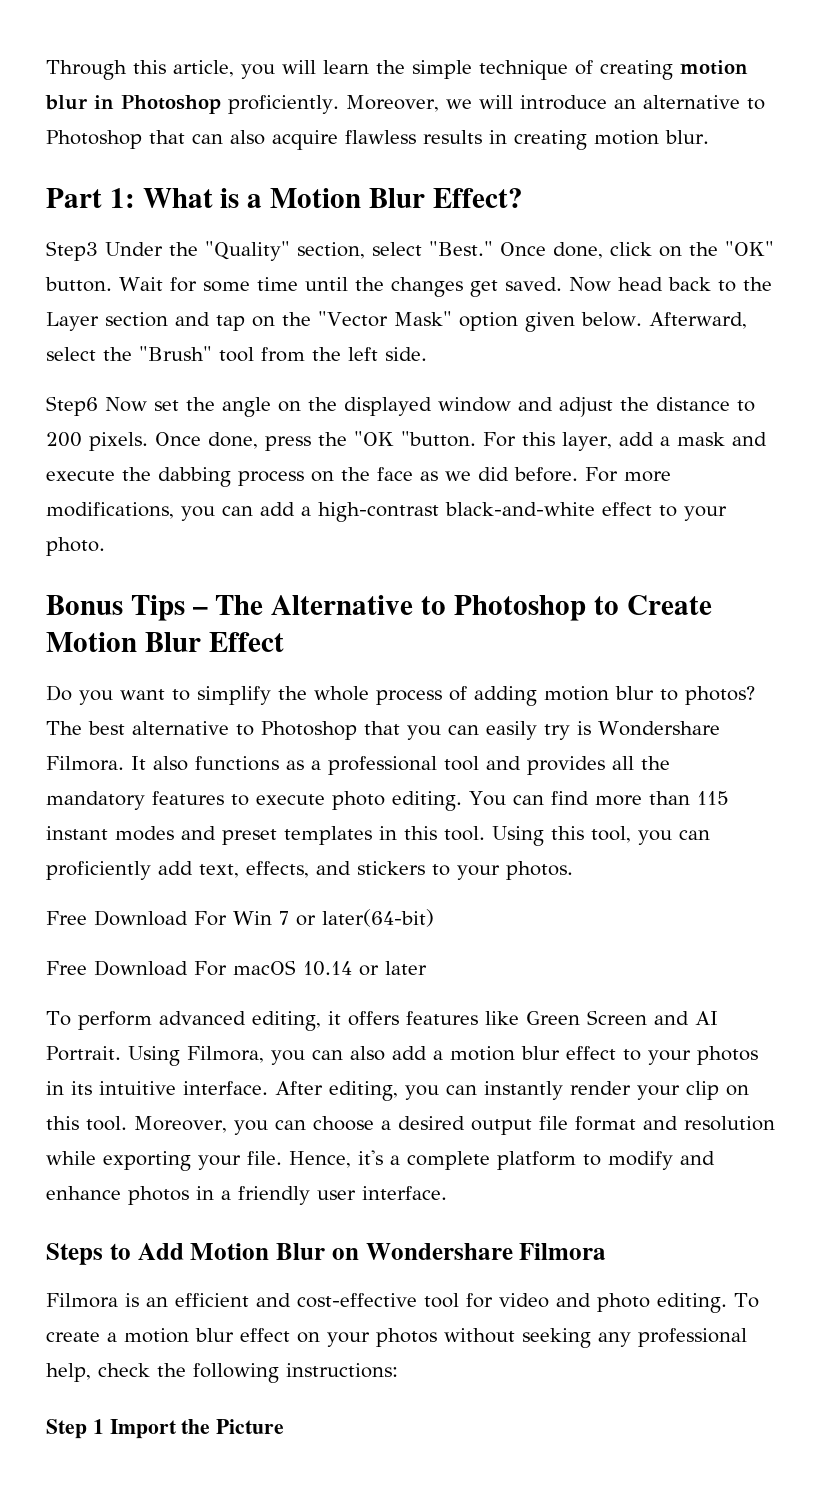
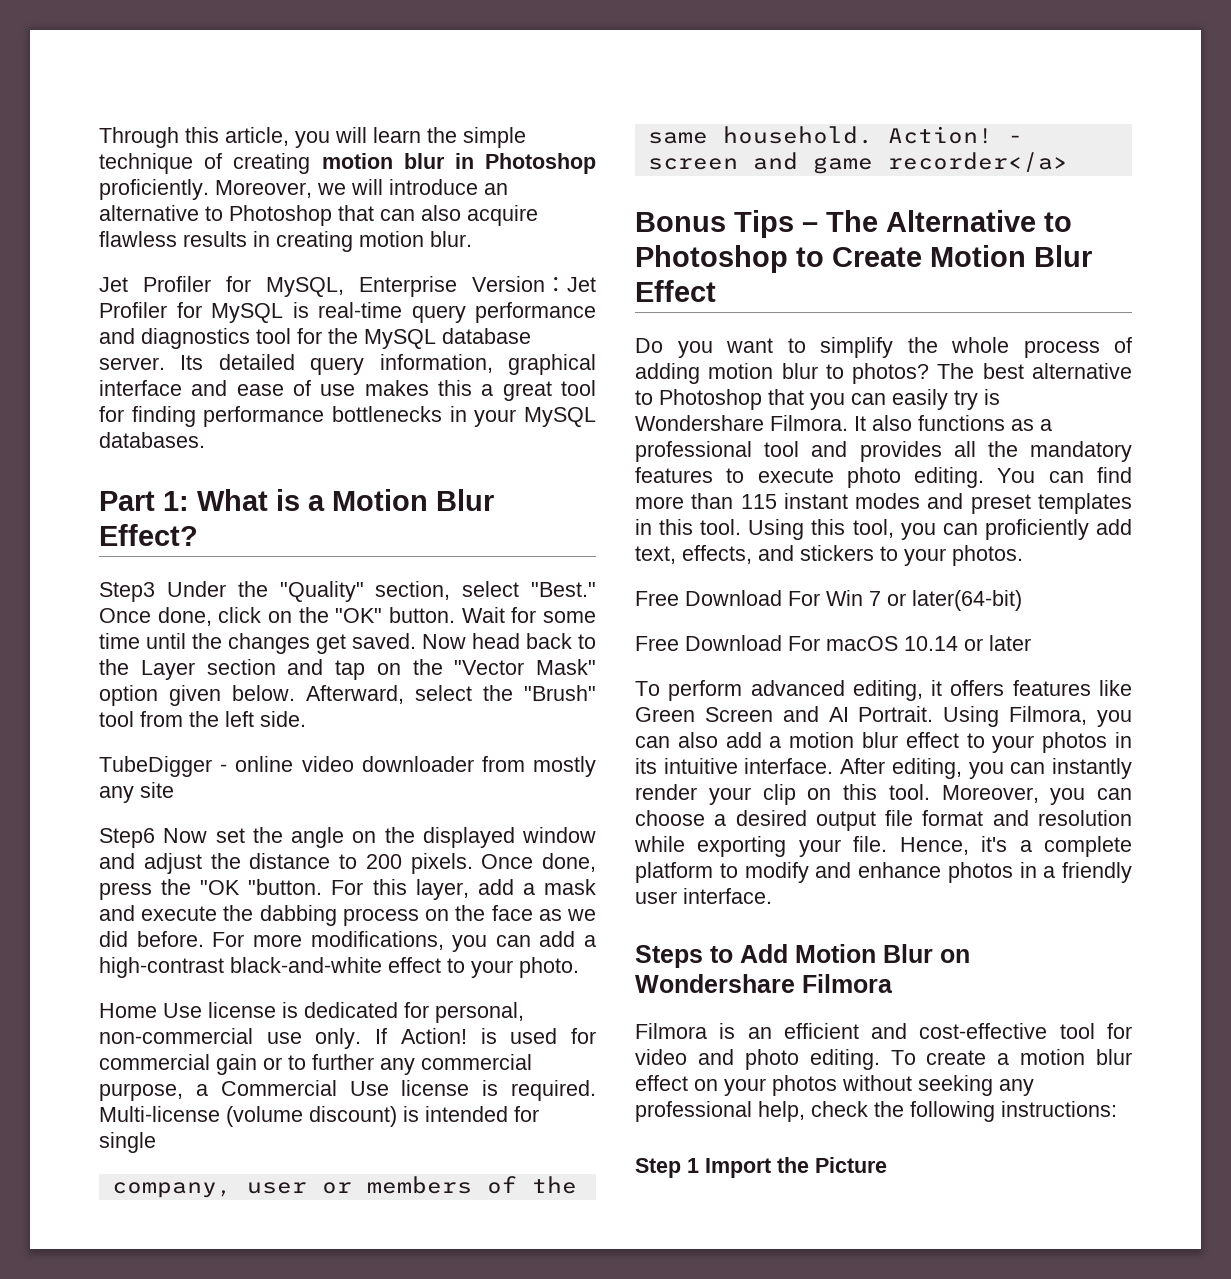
(709, 137) none -> [99,276,596,297] [99,302,596,323] [99,328,531,349] [99,354,596,375] [99,380,596,401] [99,406,596,427] [99,432,205,448] // Jet Profiler for MySQL, Enterprise Version：Jet Profiler for MySQL is real-time query performance and diagnostics tool for the MySQL database server. Its detailed query information, graphical interface and ease of use makes this a great tool for finding performance bottlenecks in your MySQL databases.
(427, 354) none -> [99,756,596,777] [99,782,174,803] // TubeDigger - online video downloader from mostly any site
(105, 546) none -> [99,1002,524,1023] [99,1028,596,1049] [99,1054,532,1075] [99,1080,596,1101] [99,1106,539,1127] [99,1132,156,1153] [111,1176,577,1198] [647,126,1023,144] [647,152,1068,174] // Home Use license is dedicated for personal, non-commercial use only. If Action! is used for commercial gain or to further any commercial purpose, a Commercial Use license is required. Multi-license (volume discount) is intended for single // company, user or members of the same household. Action! - screen and game recorder</a>

